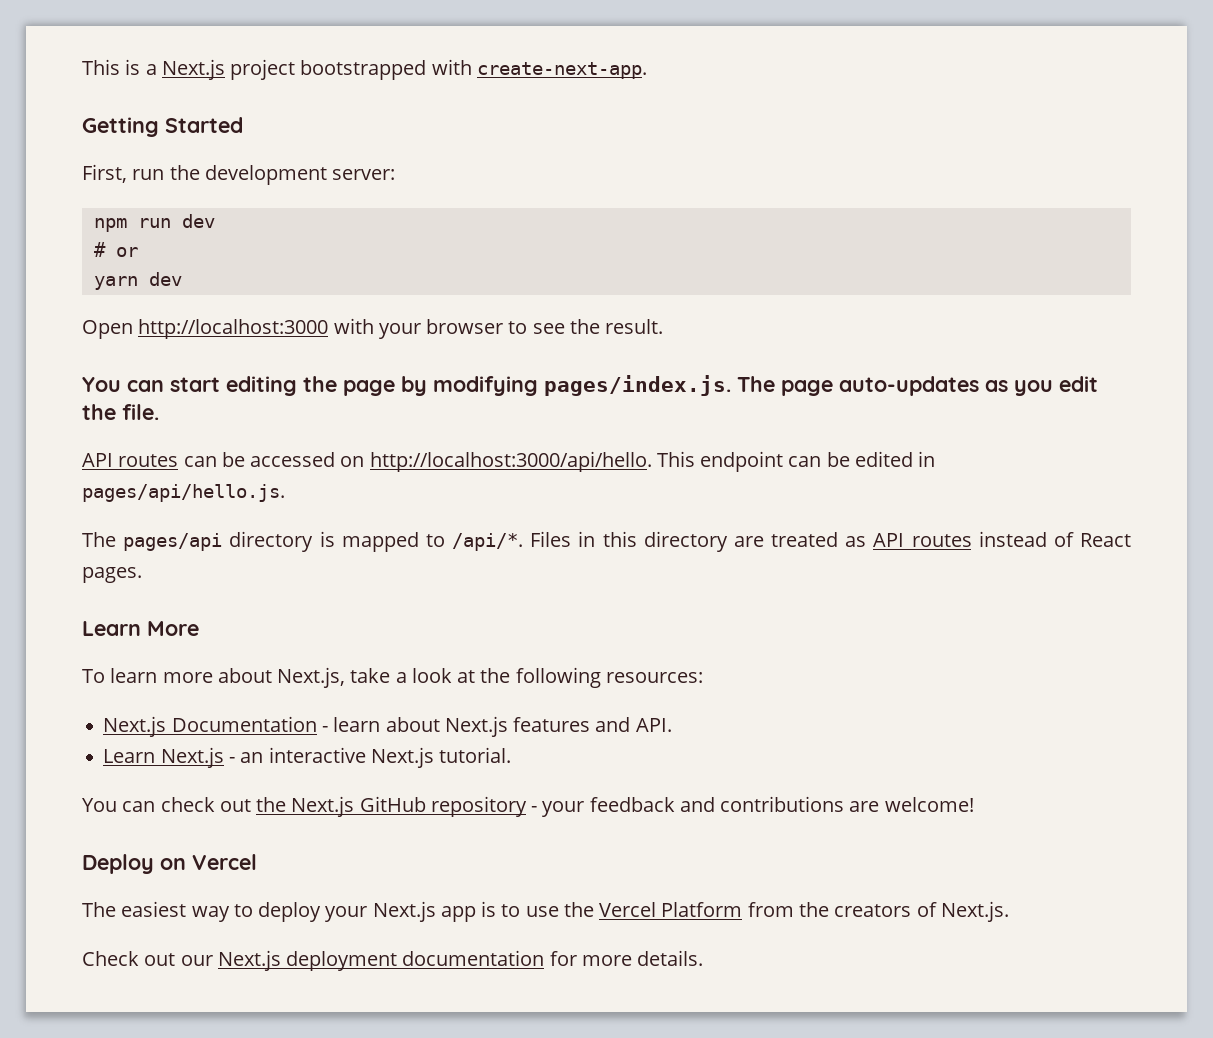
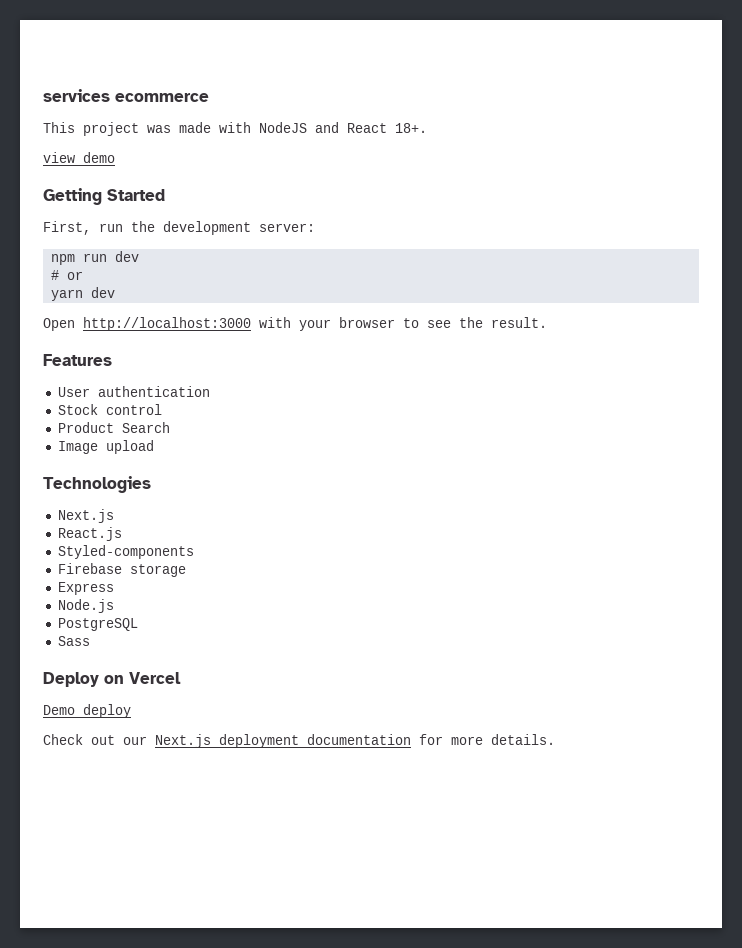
[82,59,647,80] This is a Next.js project bootstrapped with create-next-app. -> [43,89,209,102] [43,122,427,136] [43,152,115,163] services ecommerce // This project was made with NodeJS and React 18+. // view demo
[82,375,1098,396] [82,404,159,420] [82,451,936,472] [82,484,285,502] [82,531,1131,552] [82,567,142,583] [82,621,199,636] [82,667,703,688] [103,716,672,737] [103,747,512,768] [82,796,974,817] [82,854,257,874] [82,901,1009,922] You can start editing the page by modifying pages/index.js. The page auto-updates as you edit the file. // API routes can be accessed on http://localhost:3000/api/hello. This endpoint can be edited in pages/api/hello.js. // The pages/api directory is mapped to /api/*. Files in this directory are treated as API routes instead of React pages. // Learn More // To learn more about Next.js, take a look at the following resources: // Next.js Documentation - learn about Next.js features and API. // Learn Next.js - an interactive Next.js tutorial. // You can check out the Next.js GitHub repository - your feedback and contributions are welcome! // Deploy on Vercel // The easiest way to deploy your Next.js app is to use the Vercel Platform from the creators of Next.js. -> [43,354,112,366] [57,386,210,397] [57,404,162,415] [57,422,170,433] [57,440,154,454] [43,476,151,493] [57,509,114,523] [57,527,122,541] [57,545,194,559] [57,563,186,577] [57,582,114,595] [57,599,114,613] [57,618,138,631] [57,636,90,646] [43,672,181,687] [43,704,131,718] Features // User authentication // Stock control // Product Search // Image upload // Technologies // Next.js // React.js // Styled-components // Firebase storage // Express // Node.js // PostgreSQL // Sass // Deploy on Vercel // Demo deploy

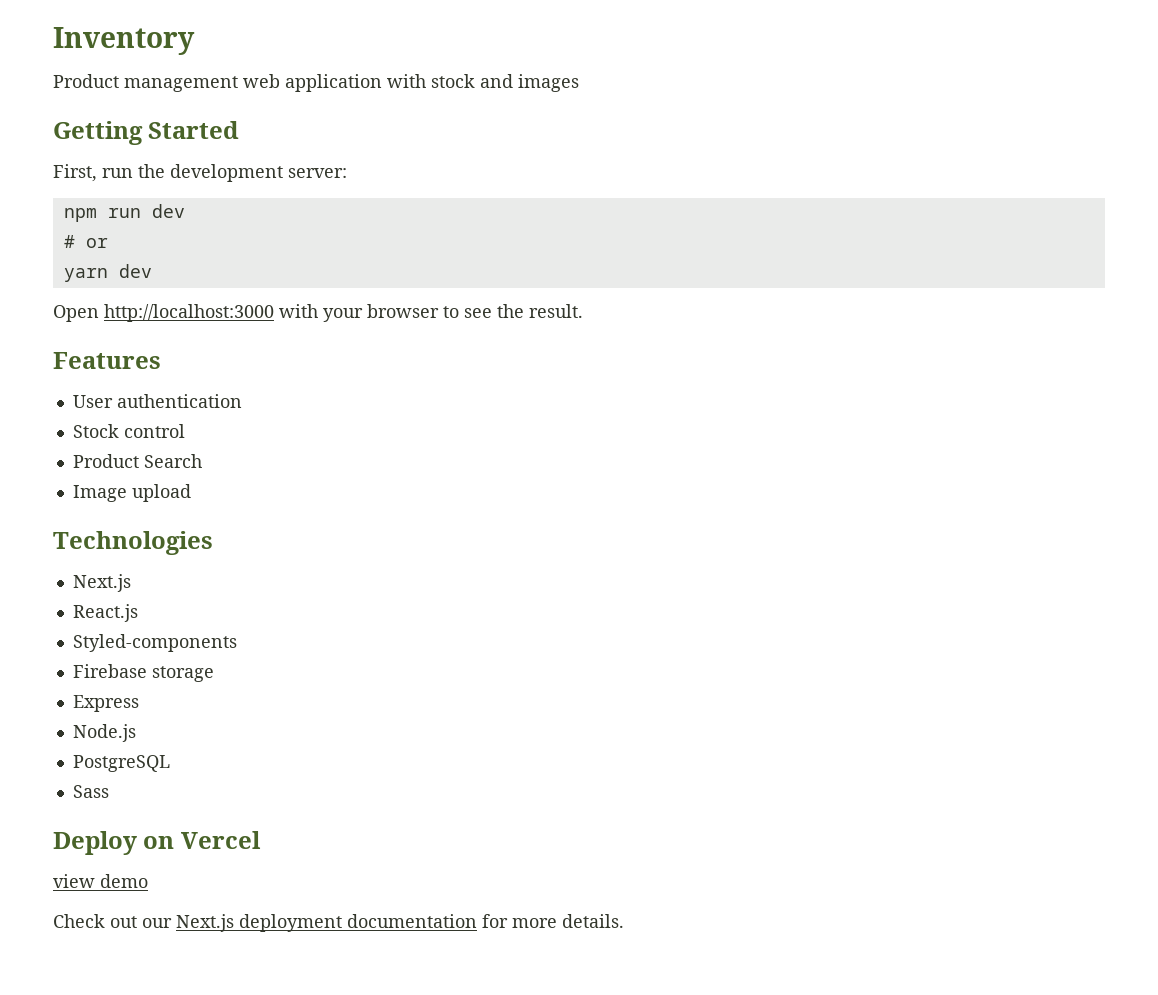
[43,89,209,102] [43,122,427,136] [43,152,115,163] services ecommerce // This project was made with NodeJS and React 18+. // view demo -> [53,27,195,55] [53,74,579,92] Inventory // Product management web application with stock and images
[43,704,131,718] Demo deploy -> [53,874,148,888] view demo

